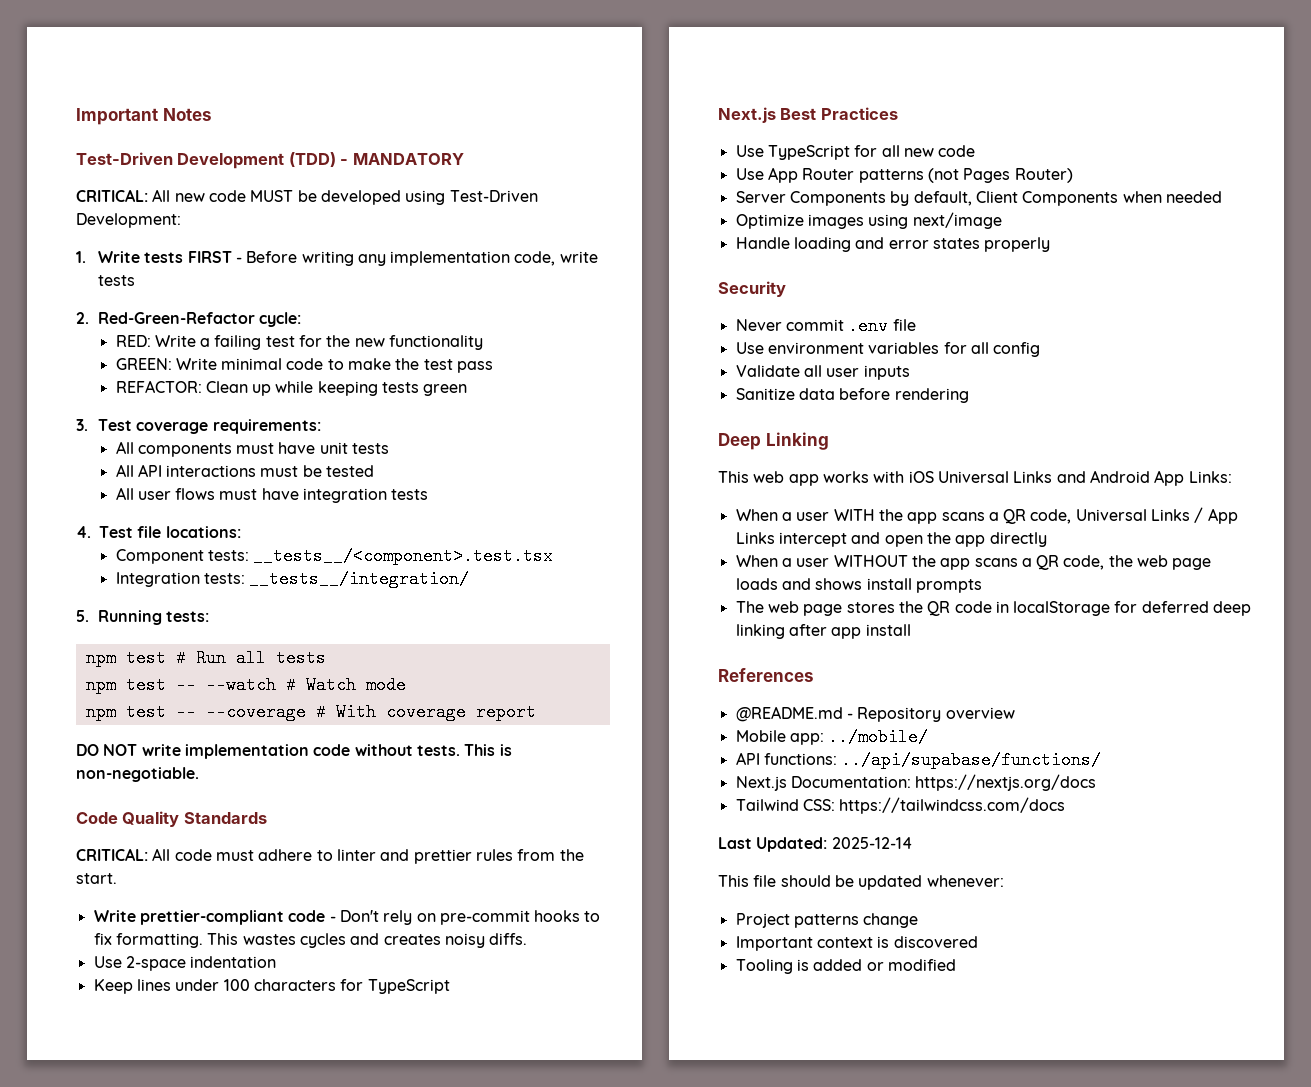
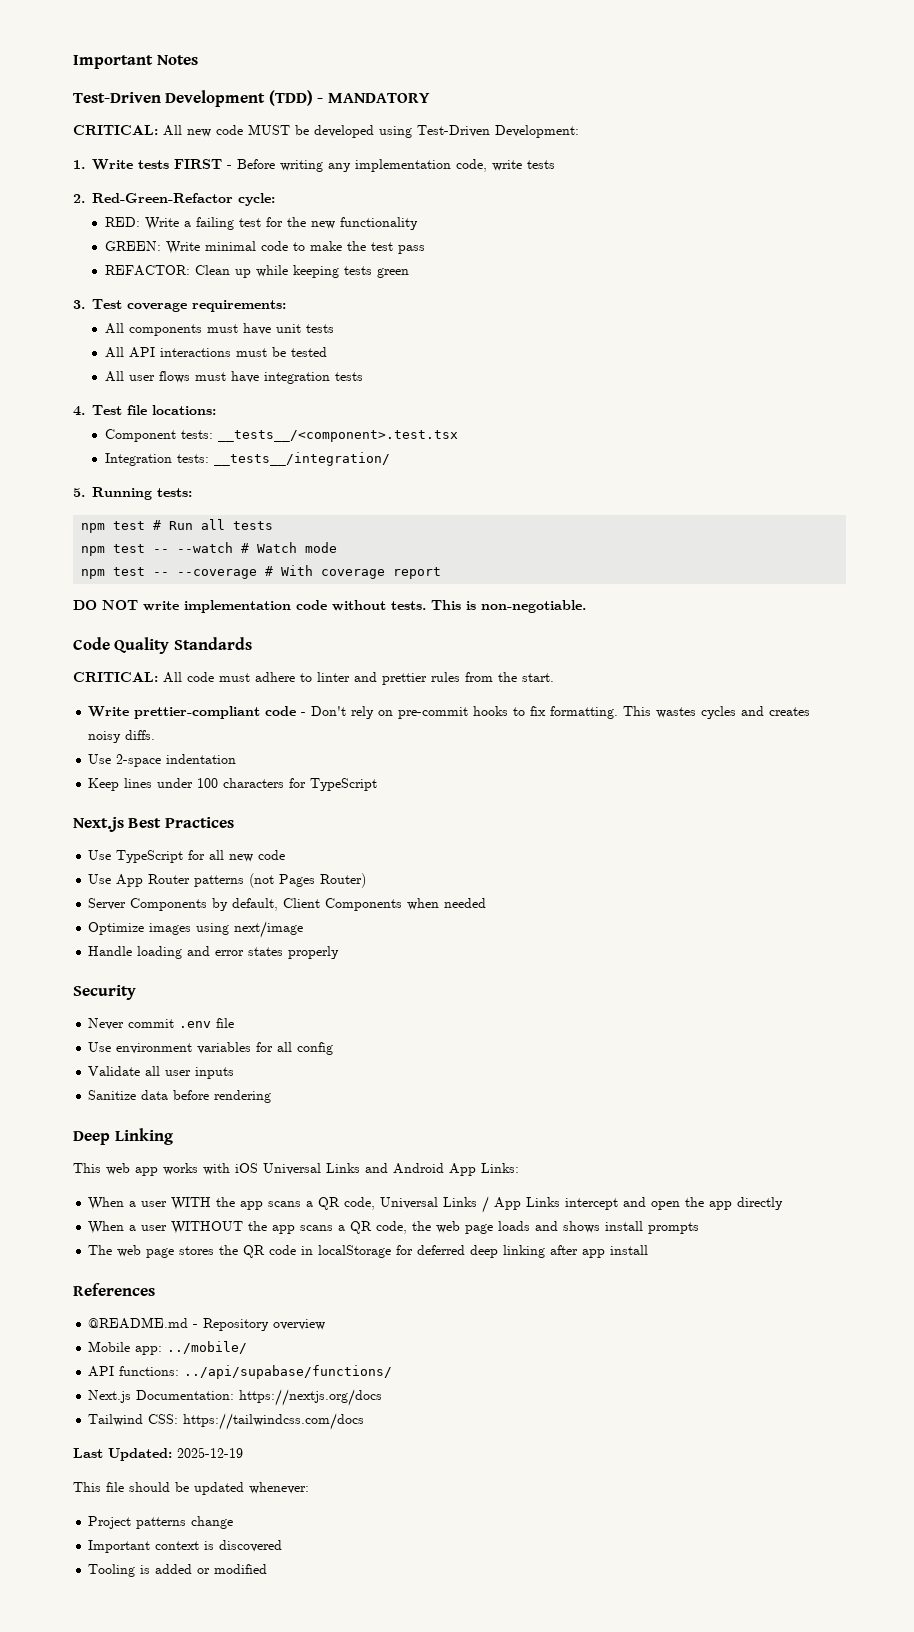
[831,837,912,849] 2025-12-14 -> [177,1447,243,1458] 2025-12-19

